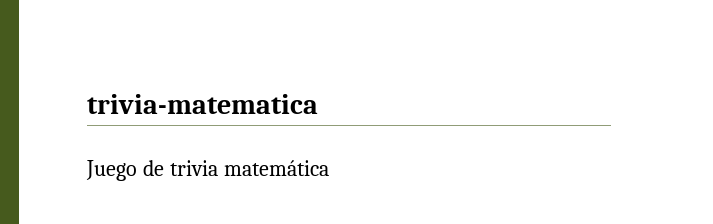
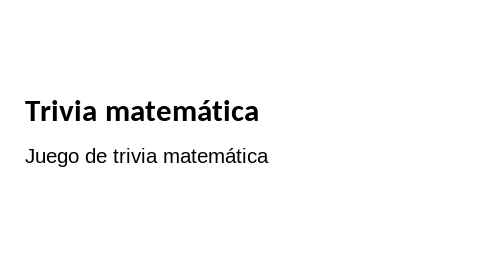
[87,94,318,114] trivia-matematica -> [25,100,260,121] Trivia matemática

